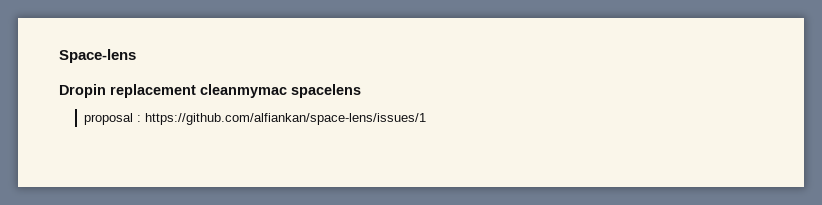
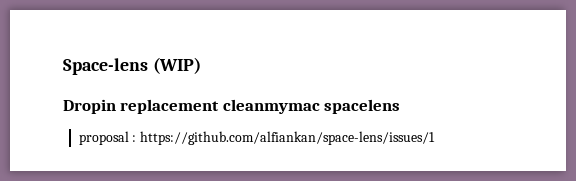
(136, 56) none -> [152,57,201,74] (WIP)

